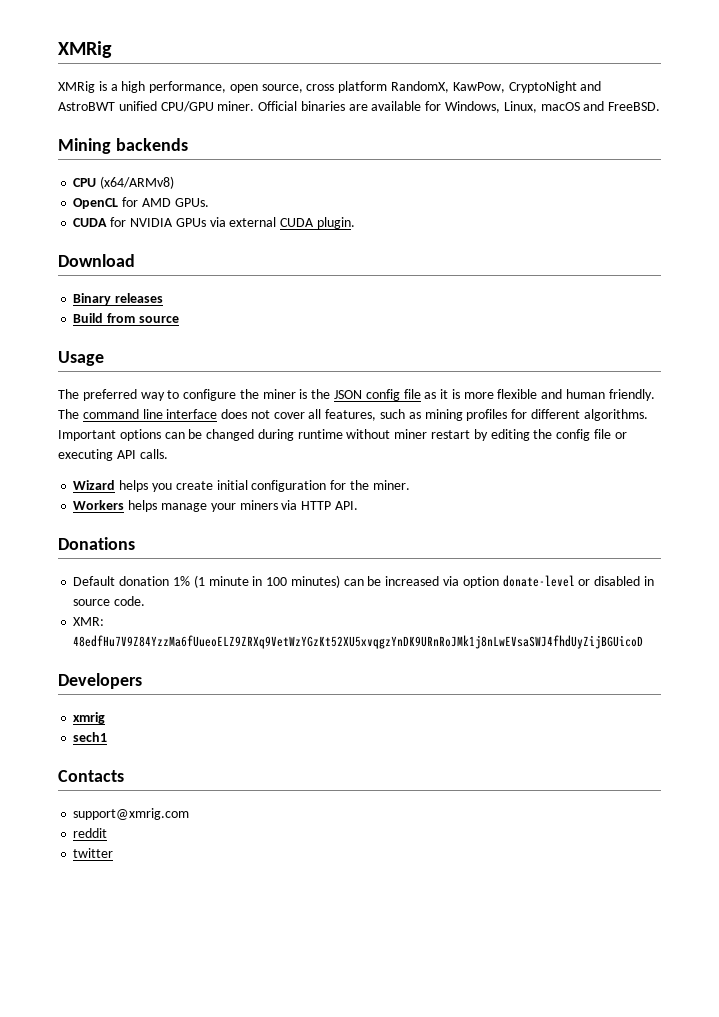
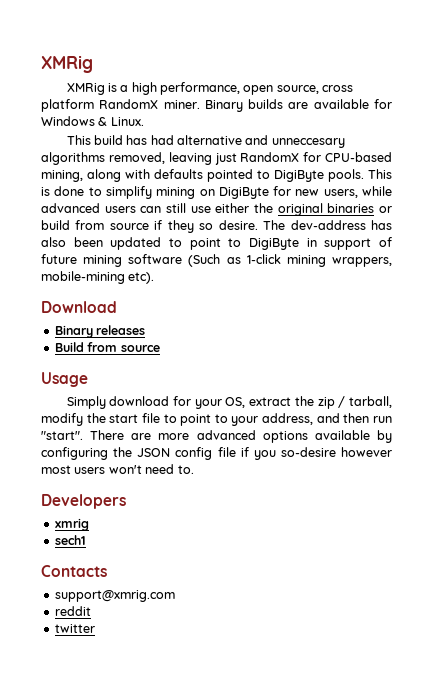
[391,81,602,93] [58,101,661,113] [58,138,188,154] [73,176,175,189] [73,197,209,209] [73,217,355,229] RandomX, KawPow, CryptoNight and AstroBWT unified CPU/GPU miner. Official binaries are available for Windows, Linux, macOS and FreeBSD. // Mining backends // CPU (x64/ARMv8) // OpenCL for AMD GPUs. // CUDA for NVIDIA GPUs via external CUDA plugin. -> [99,99,392,112] [41,116,144,126] [66,135,345,148] [41,152,392,165] [41,169,392,182] [41,186,393,199] [41,203,392,216] [41,220,393,233] [41,237,393,250] [41,254,392,267] [41,271,155,284] RandomX miner. Binary builds are available for Windows & Linux. // This build has had alternative and unneccesary algorithms removed, leaving just RandomX for CPU-based mining, along with defaults pointed to DigiByte pools. This is done to simplify mining on DigiByte for new users, while advanced users can still use either the original binaries or build from source if they so desire. The dev-address has also been updated to point to DigiByte in support of future mining software (Such as 1-click mining wrappers, mobile-mining etc).
[58,389,655,401] [58,409,648,421] [58,429,627,441] [58,449,168,461] [73,480,410,492] [73,500,358,512] [58,537,135,550] [73,575,654,588] [73,596,146,606] [73,617,105,626] [73,635,644,649] The preferred way to configure the miner is the JSON config file as it is more flexible and human friendly. The command line interface does not cover all features, such as mining profiles for different algorithms. Important options can be changed during runtime without miner restart by editing the config file or executing API calls. // Wizard helps you create initial configuration for the miner. // Workers helps manage your miners via HTTP API. // Donations // Default donation 1% (1 minute in 100 minutes) can be increased via option donate-level or disabled in source code. // XMR: 48edfHu7V9Z84YzzMa6fUueoELZ9ZRXq9VetWzYGzKt52XU5xvqgzYnDK9URnRoJMk1j8nLwEVsaSWJ4fhdUyZijBGUicoD -> [66,396,392,409] [41,413,392,426] [41,430,392,443] [41,447,392,460] [41,464,194,474] Simply download for your OS, extract the zip / tarball, modify the start file to point to your address, and then run "start". There are more advanced options available by configuring the JSON config file if you so-desire however most users won't need to.

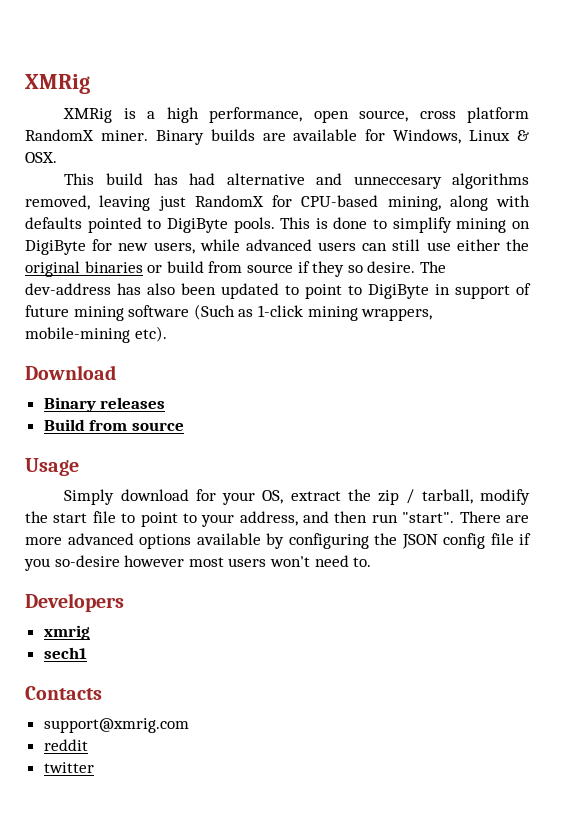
[41,116,144,126] Windows & Linux. -> [393,129,530,144] [25,152,57,163] Windows, Linux & OSX.

